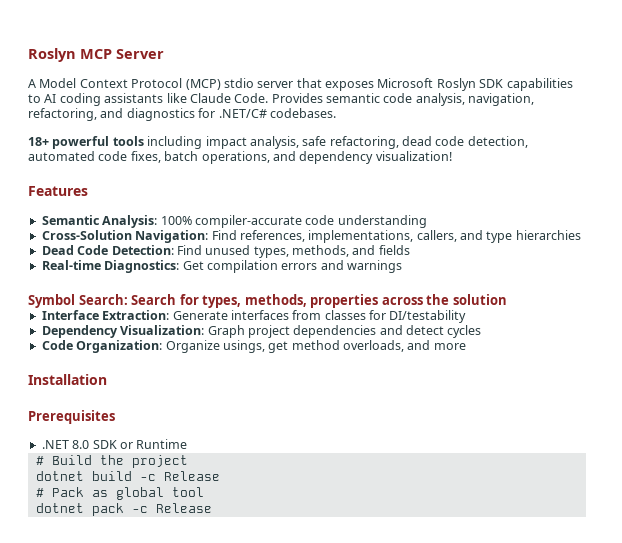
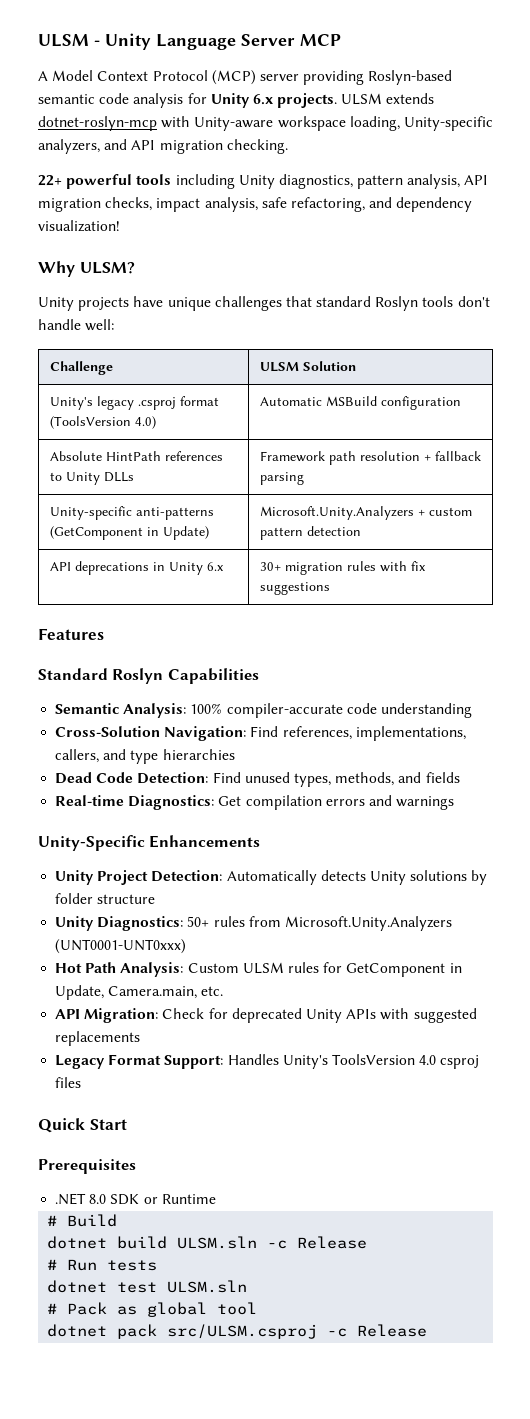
[28,48,76,62] Roslyn -> [38,33,295,50] ULSM - Unity Language Server
[116,49,164,59] Server -> (341, 40) none
[223,78,573,91] [28,93,535,106] [28,108,336,121] [28,136,528,149] [28,151,452,164] [28,186,88,196] stdio server that exposes Microsoft Roslyn SDK capabilities to AI coding assistants like Claude Code. Provides semantic code analysis, navigation, refactoring, and diagnostics for .NET/C# codebases. // 18+ powerful tools including impact analysis, safe refactoring, dead code detection, automated code fixes, batch operations, and dependency visualization! // Features -> [259,70,453,85] [38,93,435,108] [38,116,493,131] [38,139,288,154] [38,174,489,189] [38,197,473,212] [38,220,120,232] [38,261,135,277] [38,296,490,311] [38,319,115,331] [49,361,113,375] [259,361,356,372] [49,396,219,410] [49,416,156,429] [259,396,461,410] [49,451,223,461] [49,472,134,485] [259,451,481,465] [259,472,304,485] [49,506,214,520] [49,526,209,540] [259,506,472,520] [259,526,361,540] [49,561,224,575] [259,561,426,575] [259,582,330,595] [38,628,104,640] [38,668,259,684] server providing Roslyn-based semantic code analysis for Unity 6.x projects. ULSM extends dotnet-roslyn-mcp with Unity-aware workspace loading, Unity-specific analyzers, and API migration checking. // 22+ powerful tools including Unity diagnostics, pattern analysis, API migration checks, impact analysis, safe refactoring, and dependency visualization! // Why ULSM? // Unity projects have unique challenges that standard Roslyn tools don't handle well: // Challenge | ULSM Solution // Unity's legacy .csproj format (ToolsVersion 4.0) | Automatic MSBuild configuration // Absolute HintPath references to Unity DLLs | Framework path resolution + fallback parsing // Unity-specific anti-patterns (GetComponent in Update) | Microsoft.Unity.Analyzers + custom pattern detection // API deprecations in Unity 6.x | 30+ migration rules with fix suggestions // Features // Standard Roslyn Capabilities
[28,294,507,308] [41,310,467,323] [41,325,482,338] [41,340,466,353] [28,374,107,385] Symbol Search: Search for types, methods, properties across the solution // Interface Extraction: Generate interfaces from classes for DI/testability // Dependency Visualization: Graph project dependencies and detect cycles // Code Organization: Organize usings, get method overloads, and more // Installation -> [38,835,261,851] [55,870,488,885] [55,893,156,904] [55,916,452,931] [55,939,187,954] [55,962,462,977] [55,985,224,1000] [55,1008,477,1023] [55,1031,141,1046] [55,1054,480,1069] [55,1077,82,1088] [38,1118,127,1133] Unity-Specific Enhancements // Unity Project Detection: Automatically detects Unity solutions by folder structure // Unity Diagnostics: 50+ rules from Microsoft.Unity.Analyzers (UNT0001-UNT0xxx) // Hot Path Analysis: Custom ULSM rules for GetComponent in Update, Camera.main, etc. // API Migration: Check for deprecated Unity APIs with suggested replacements // Legacy Format Support: Handles Unity's ToolsVersion 4.0 csproj files // Quick Start
[99,455,188,468] the project -> (118, 1220) none
[139,471,220,481] -c Release -> [177,1236,368,1249] [47,1259,158,1271] [47,1280,248,1293] ULSM.sln -c Release // # Run tests // dotnet test ULSM.sln
(124, 509) none -> [167,1324,318,1339] src/ULSM.csproj

